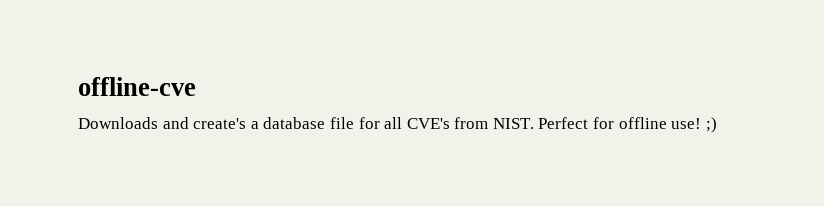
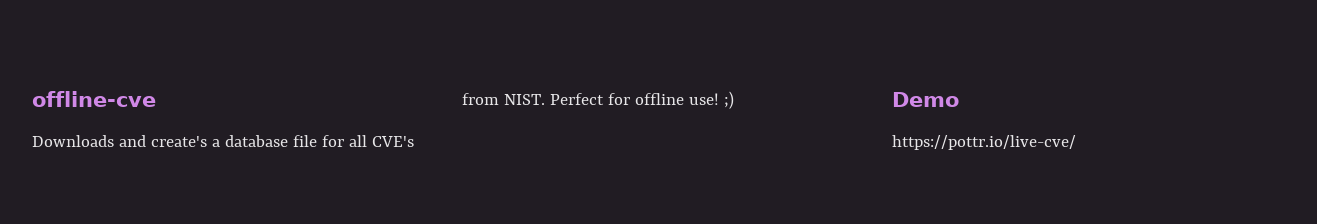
(717, 125) none -> [892,92,959,107] [892,135,1076,150] // Demo // https://pottr.io/live-cve/

